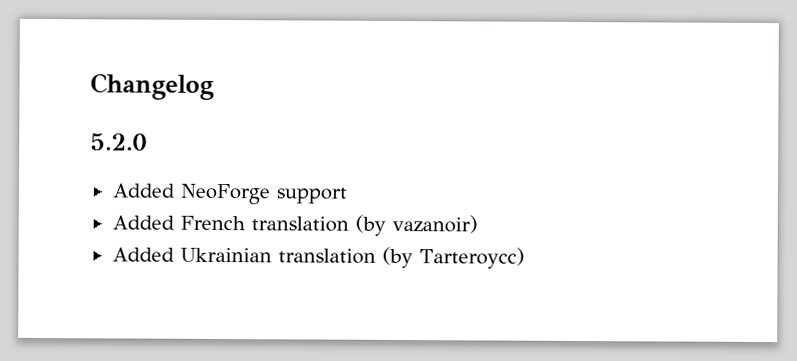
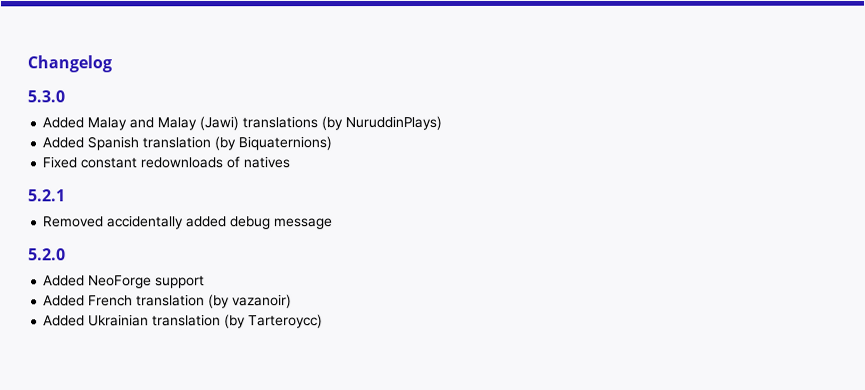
(215, 86) none -> [27,90,65,103] [42,115,443,131] [42,136,333,151] [42,156,291,169] [27,189,66,202] [43,215,334,230] // 5.3.0 // Added Malay and Malay (Jawi) translations (by NuruddinPlays) // Added Spanish translation (by Biquaternions) // Fixed constant redownloads of natives // 5.2.1 // Removed accidentally added debug message

